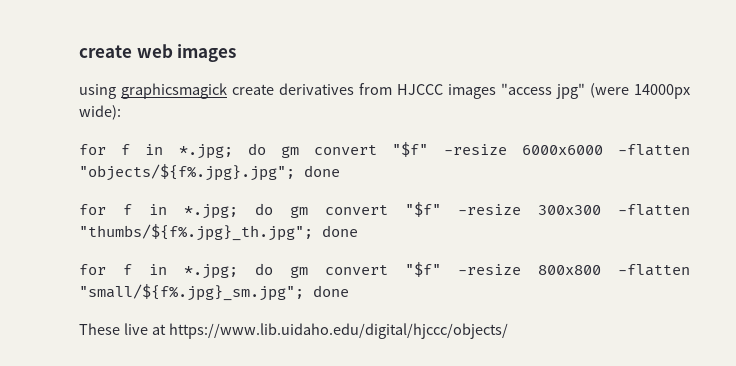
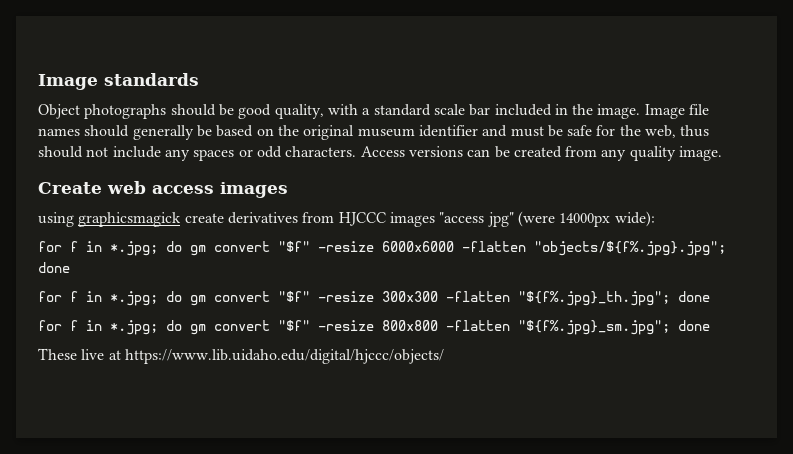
[79,44,173,58] create web -> [38,73,199,90] [38,104,710,119] [38,125,710,140] [38,146,723,161] [38,181,214,194] Image standards // Object photographs should be good quality, with a standard scale bar included in the image. Image file names should generally be based on the original museum identifier and must be safe for the web, thus should not include any spaces or odd characters. Access versions can be created from any quality image. // Create web access
[79,224,313,241] "thumbs/${f%.jpg}_th.jpg"; -> [518,291,670,306] "${f%.jpg}_th.jpg";
[79,284,304,301] "small/${f%.jpg}_sm.jpg"; -> [518,320,670,335] "${f%.jpg}_sm.jpg";

